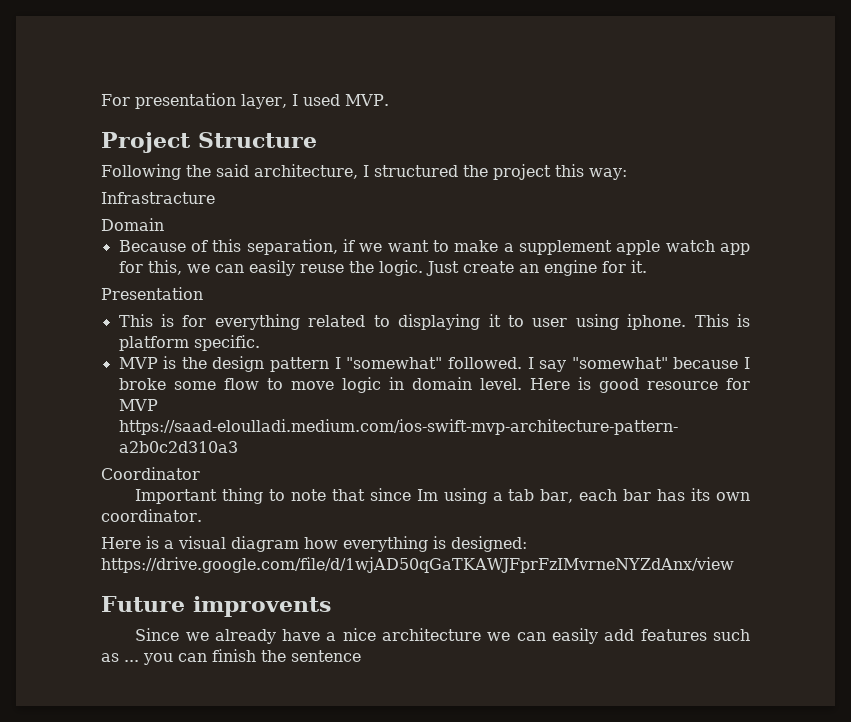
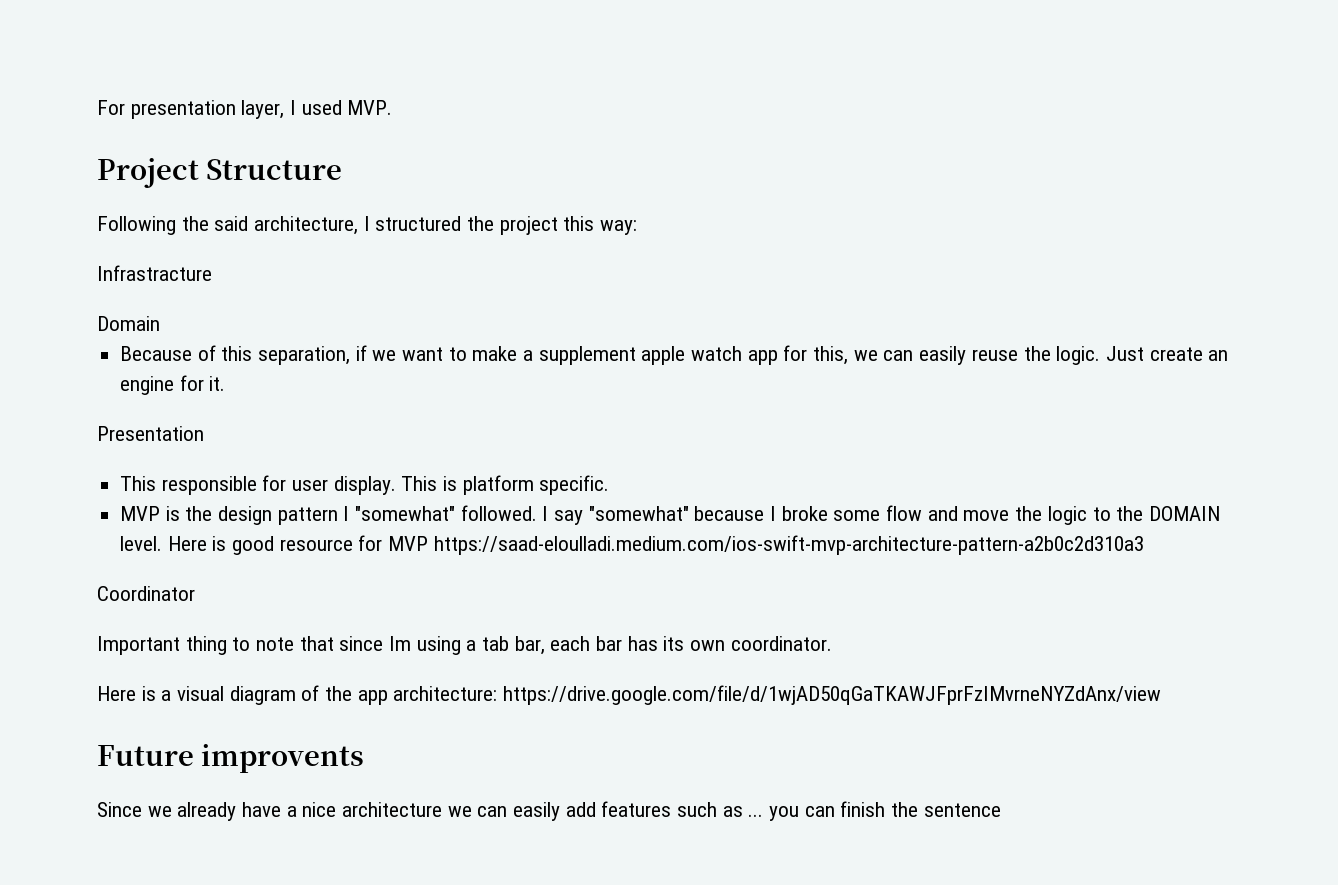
[161,314,687,330] is for everything related to displaying it to user using iphone. -> [161,475,396,495] responsible for user display.
[266,377,472,393] to move logic in domain -> [927,506,1220,525] and move the logic to the DOMAIN
[304,536,527,552] how everything is designed: -> [301,685,498,705] of the app architecture:

